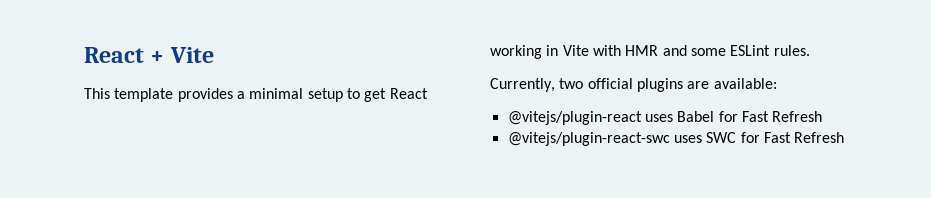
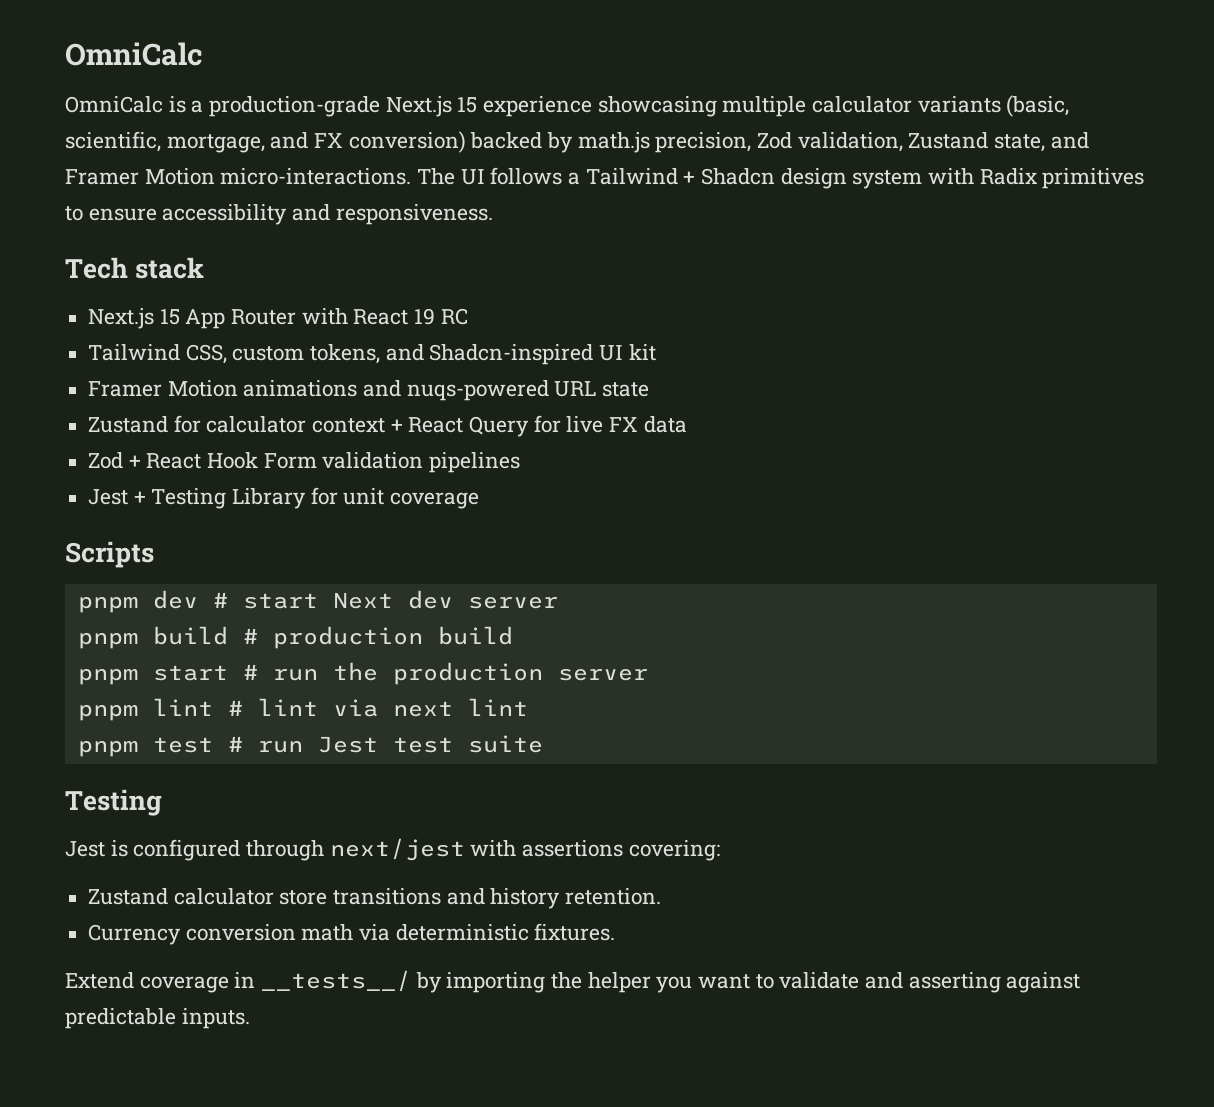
[84,47,214,63] [84,88,428,102] [490,45,810,59] [490,78,777,92] [507,111,823,125] [507,132,845,146] React + Vite // This template provides a minimal setup to get React working in Vite with HMR and some ESLint rules. // Currently, two official plugins are available: // @vitejs/plugin-react uses Babel for Fast Refresh // @vitejs/plugin-react-swc uses SWC for Fast Refresh -> [65,42,203,66] [65,95,1070,117] [65,131,1089,153] [65,167,1145,189] [65,204,493,225] [65,257,205,279] [88,308,468,329] [88,344,656,365] [88,380,650,401] [88,415,687,437] [88,452,521,473] [88,487,480,509] [65,541,154,568] [77,590,558,613] [77,626,513,649] [77,662,648,685] [77,698,528,721] [77,735,543,757] [65,789,162,816] [65,838,720,861] [88,888,662,909] [88,923,616,945] [65,970,1081,993] [65,1008,250,1029] OmniCalc // OmniCalc is a production-grade Next.js 15 experience showcasing multiple calculator variants (basic, scientific, mortgage, and FX conversion) backed by math.js precision, Zod validation, Zustand state, and Framer Motion micro-interactions. The UI follows a Tailwind + Shadcn design system with Radix primitives to ensure accessibility and responsiveness. // Tech stack // Next.js 15 App Router with React 19 RC // Tailwind CSS, custom tokens, and Shadcn-inspired UI kit // Framer Motion animations and nuqs-powered URL state // Zustand for calculator context + React Query for live FX data // Zod + React Hook Form validation pipelines // Jest + Testing Library for unit coverage // Scripts // pnpm dev # start Next dev server // pnpm build # production build // pnpm start # run the production server // pnpm lint # lint via next lint // pnpm test # run Jest test suite // Testing // Jest is configured through next/jest with assertions covering: // Zustand calculator store transitions and history retention. // Currency conversion math via deterministic fixtures. // Extend coverage in __tests__/ by importing the helper you want to validate and asserting against predictable inputs.

